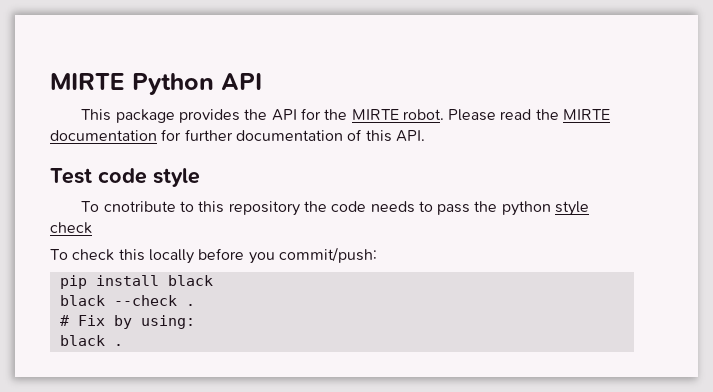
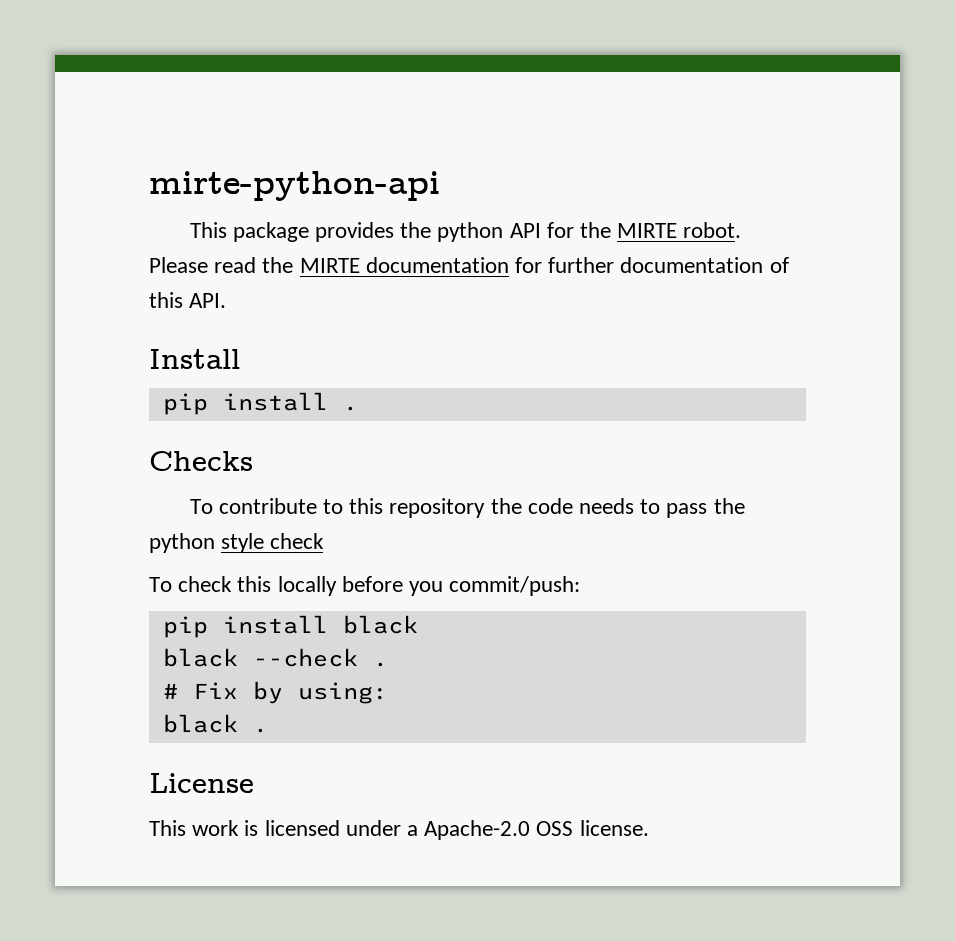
[50,73,262,95] MIRTE Python API -> [149,171,440,201] mirte-python-api
(268, 114) none -> [437,222,504,242] python
[50,168,200,187] [81,201,176,212] Test code style // To cnotribute -> [149,349,240,369] [162,392,358,415] [149,451,253,471] [189,498,317,514] Install // pip install . // Checks // To contribute
(123, 345) none -> [149,773,254,793] [149,820,649,840] // License // This work is licensed under a Apache-2.0 OSS license.

